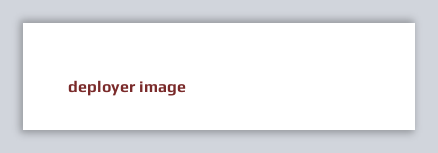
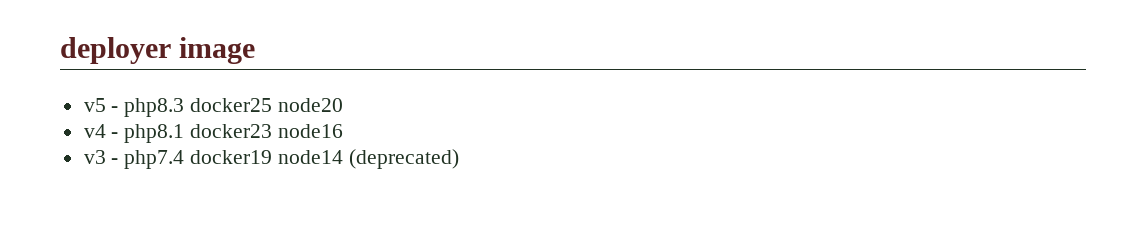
(187, 88) none -> [83,98,343,117] [83,124,343,143] [83,149,459,169] // v5 - php8.3 docker25 node20 // v4 - php8.1 docker23 node16 // v3 - php7.4 docker19 node14 (deprecated)

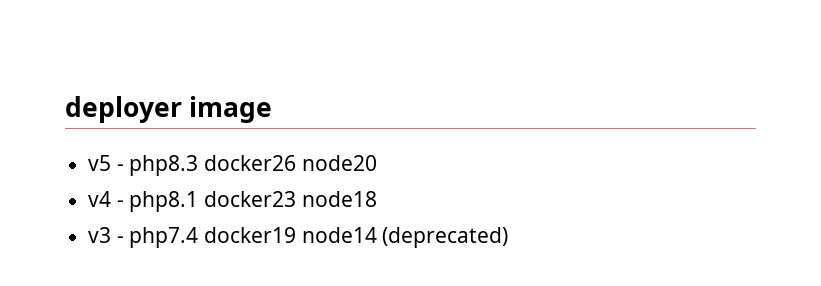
[190,98,273,112] docker25 -> [204,155,297,171] docker26
[277,124,343,138] node16 -> [301,191,377,207] node18

